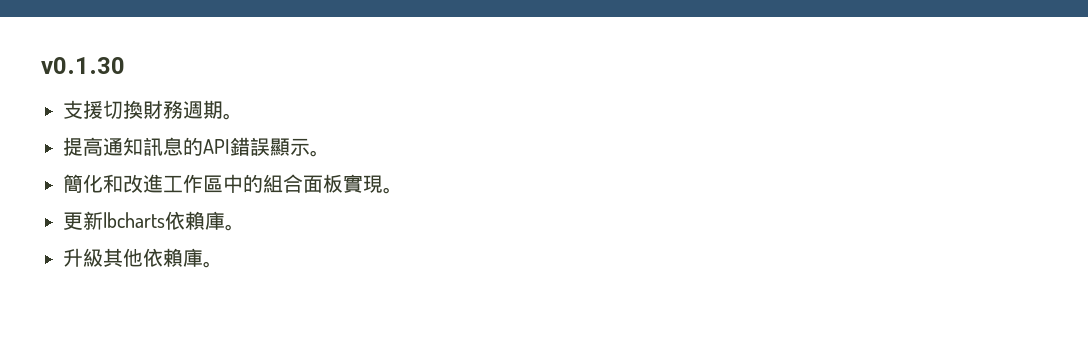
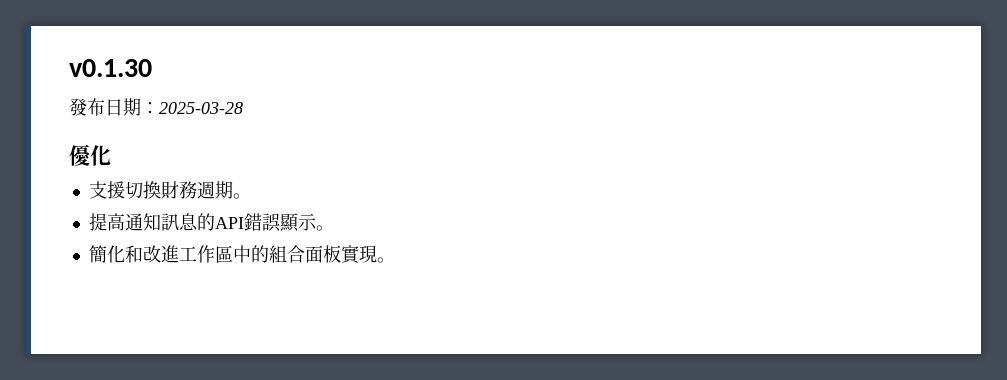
(125, 65) none -> [69,98,243,116] [69,144,111,166] // 發布日期：2025-03-28 // 優化
[63,211,245,231] [63,248,223,268] // 更新lbcharts依賴庫。 // 升級其他依賴庫。 -> (395, 260) none

